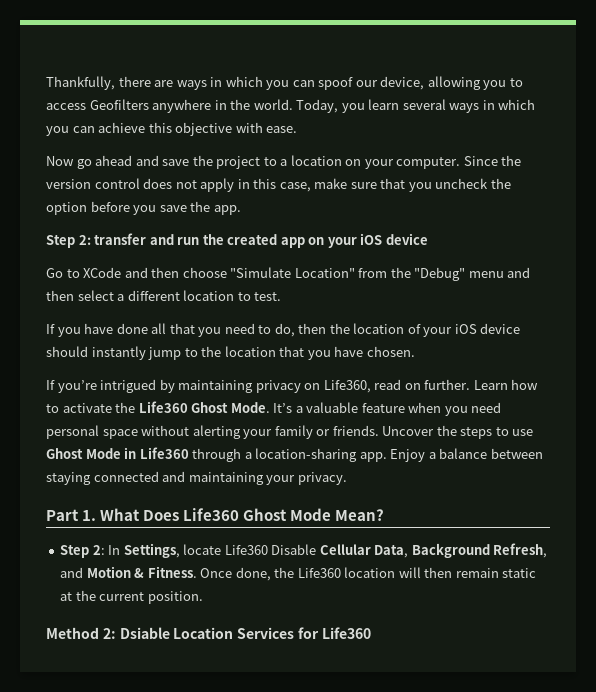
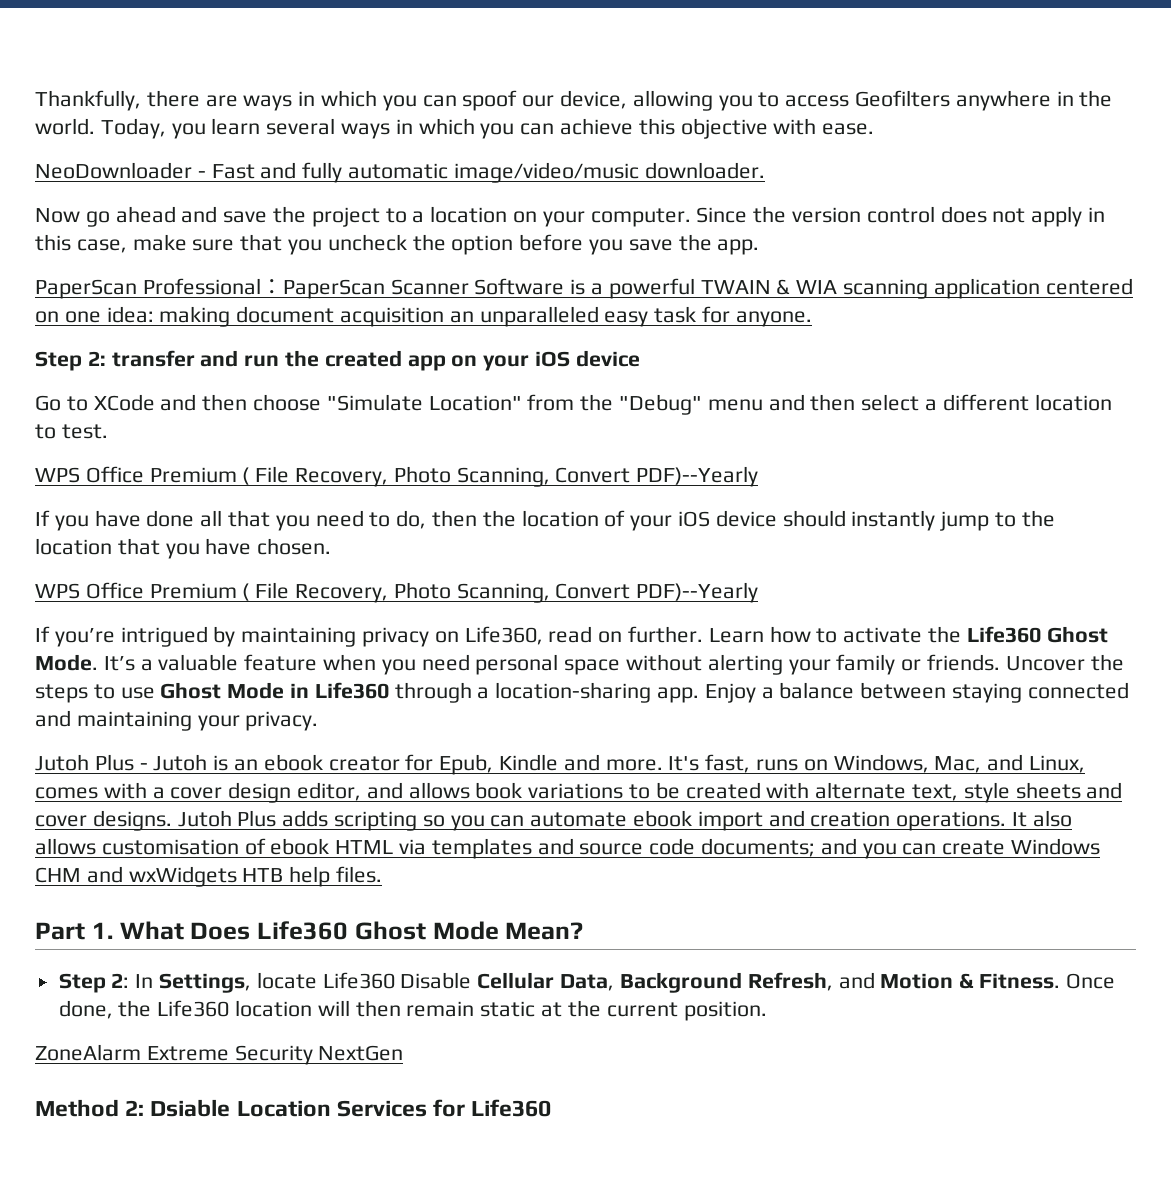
(298, 129) none -> [35,162,765,183] // NeoDownloader - Fast and fully automatic image/video/music downloader.
(241, 210) none -> [35,278,1133,299] [35,306,812,327] // PaperScan Professional：PaperScan Scanner Software is a powerful TWAIN & WIA scanning application centered on one idea: making document acquisition an unparalleled easy task for anyone.
(282, 296) none -> [35,466,759,487] // WPS Office Premium ( File Recovery, Photo Scanning, Convert PDF)--Yearly
(415, 351) none -> [35,582,759,603] // WPS Office Premium ( File Recovery, Photo Scanning, Convert PDF)--Yearly
(347, 478) none -> [35,754,1086,775] [35,782,1123,803] [35,810,1072,831] [35,838,1101,859] [35,866,383,887] // Jutoh Plus - Jutoh is an ebook creator for Epub, Kindle and more. It's fast, runs on Windows, Mac, and Linux, comes with a cover design editor, and allows book variations to be created with alternate text, style sheets and cover designs. Jutoh Plus adds scripting so you can automate ebook import and creation operations. It also allows customisation of ebook HTML via templates and source code documents; and you can create Windows CHM and wxWidgets HTB help files.
(203, 597) none -> [35,1044,404,1065] // ZoneAlarm Extreme Security NextGen

